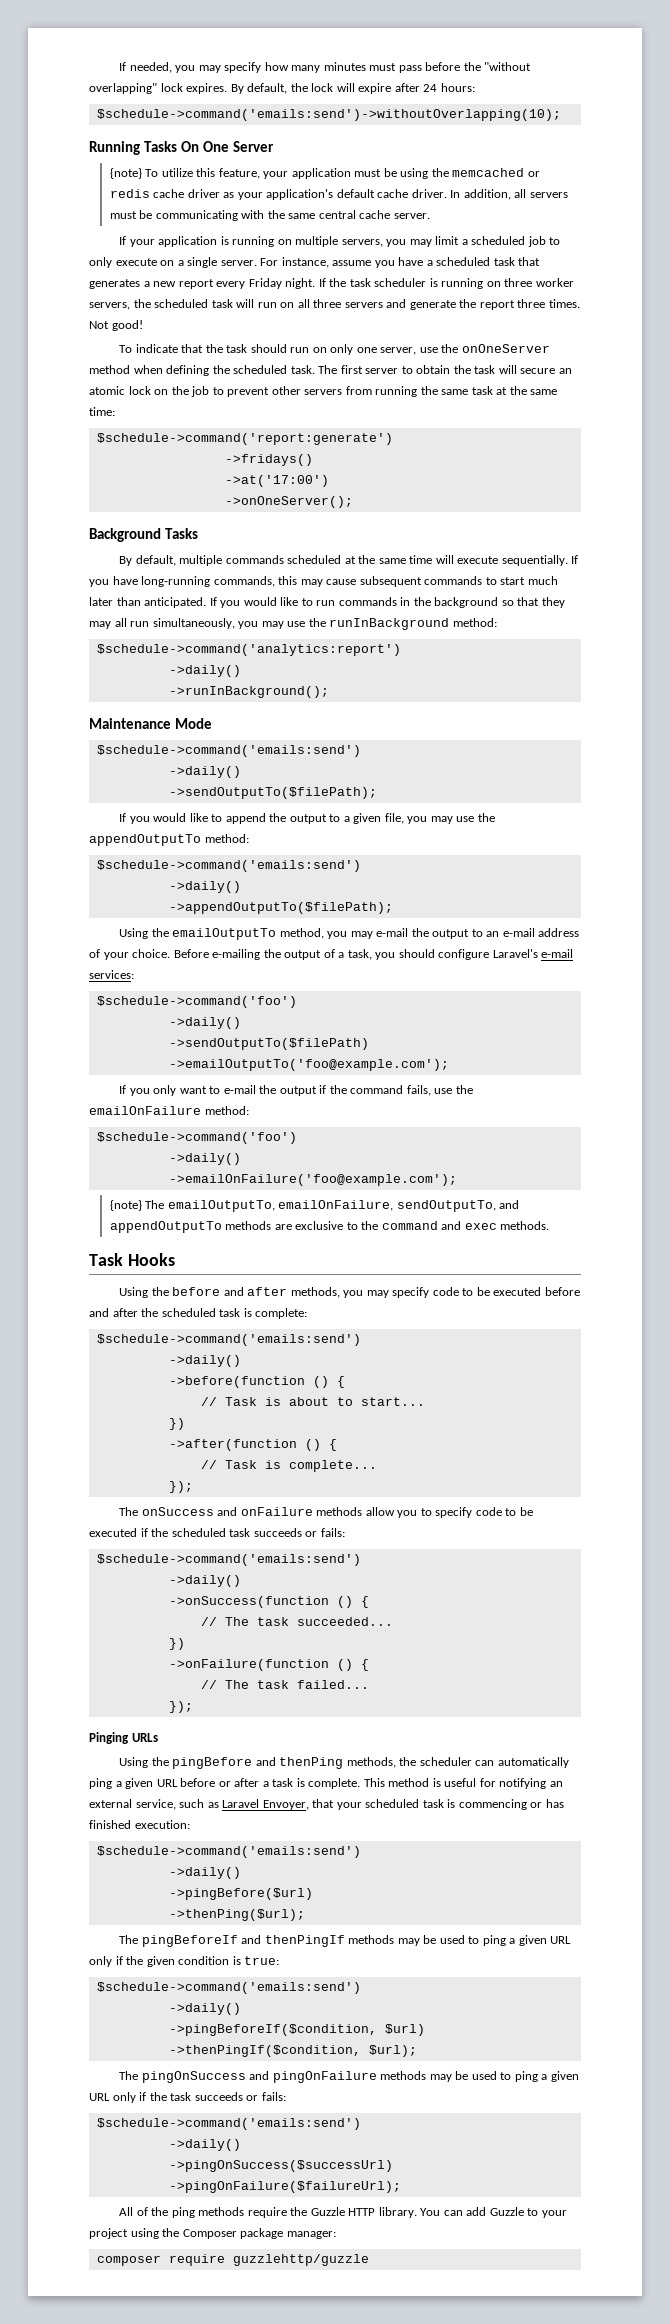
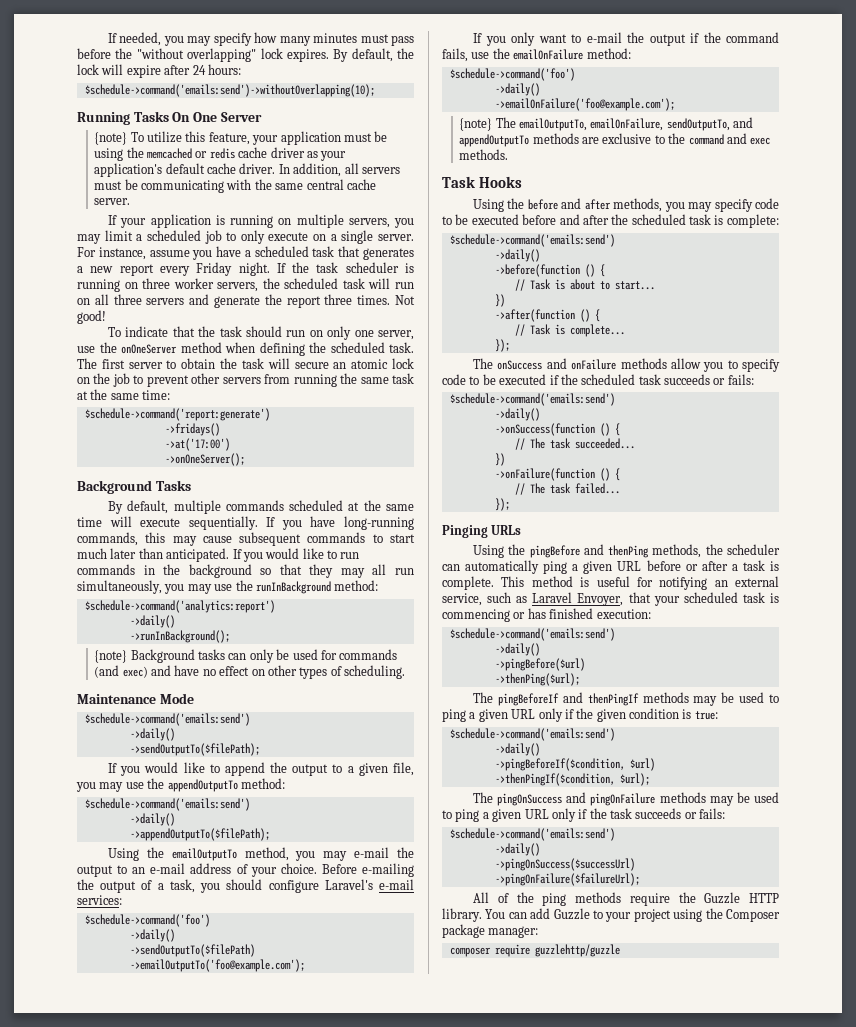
(329, 692) none -> [94,649,398,663] [94,665,406,679] // {note} Background tasks can only be used for commands (and exec) and have no effect on other types of scheduling.

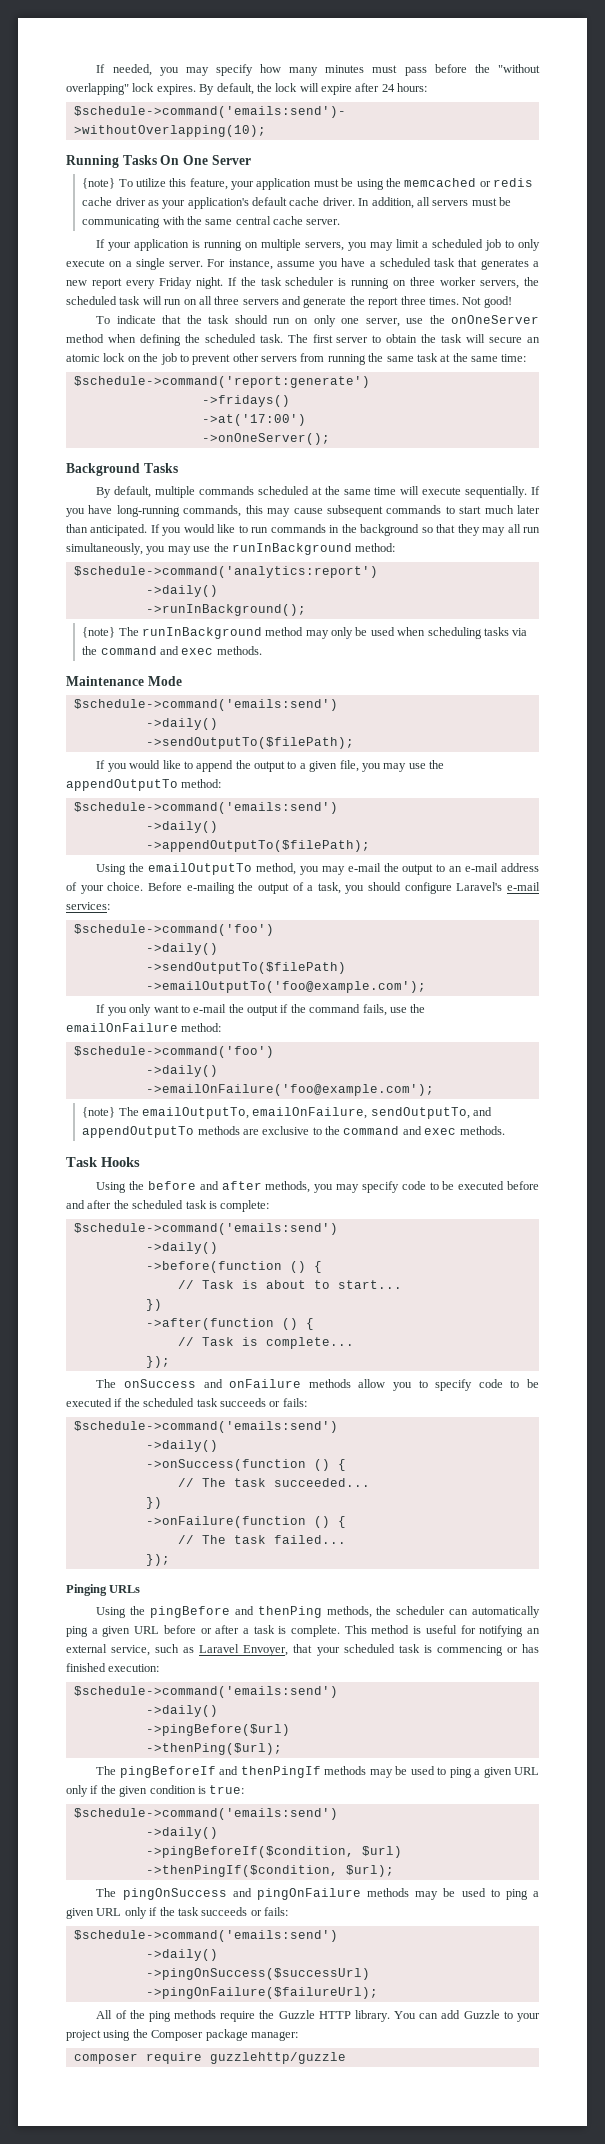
[130,649,398,663] [94,665,406,679] Background tasks can only be used for commands (and exec) and have no effect on other types of scheduling. -> [118,627,528,639] [82,646,262,655] The runInBackground method may only be used when scheduling tasks via the command and exec methods.

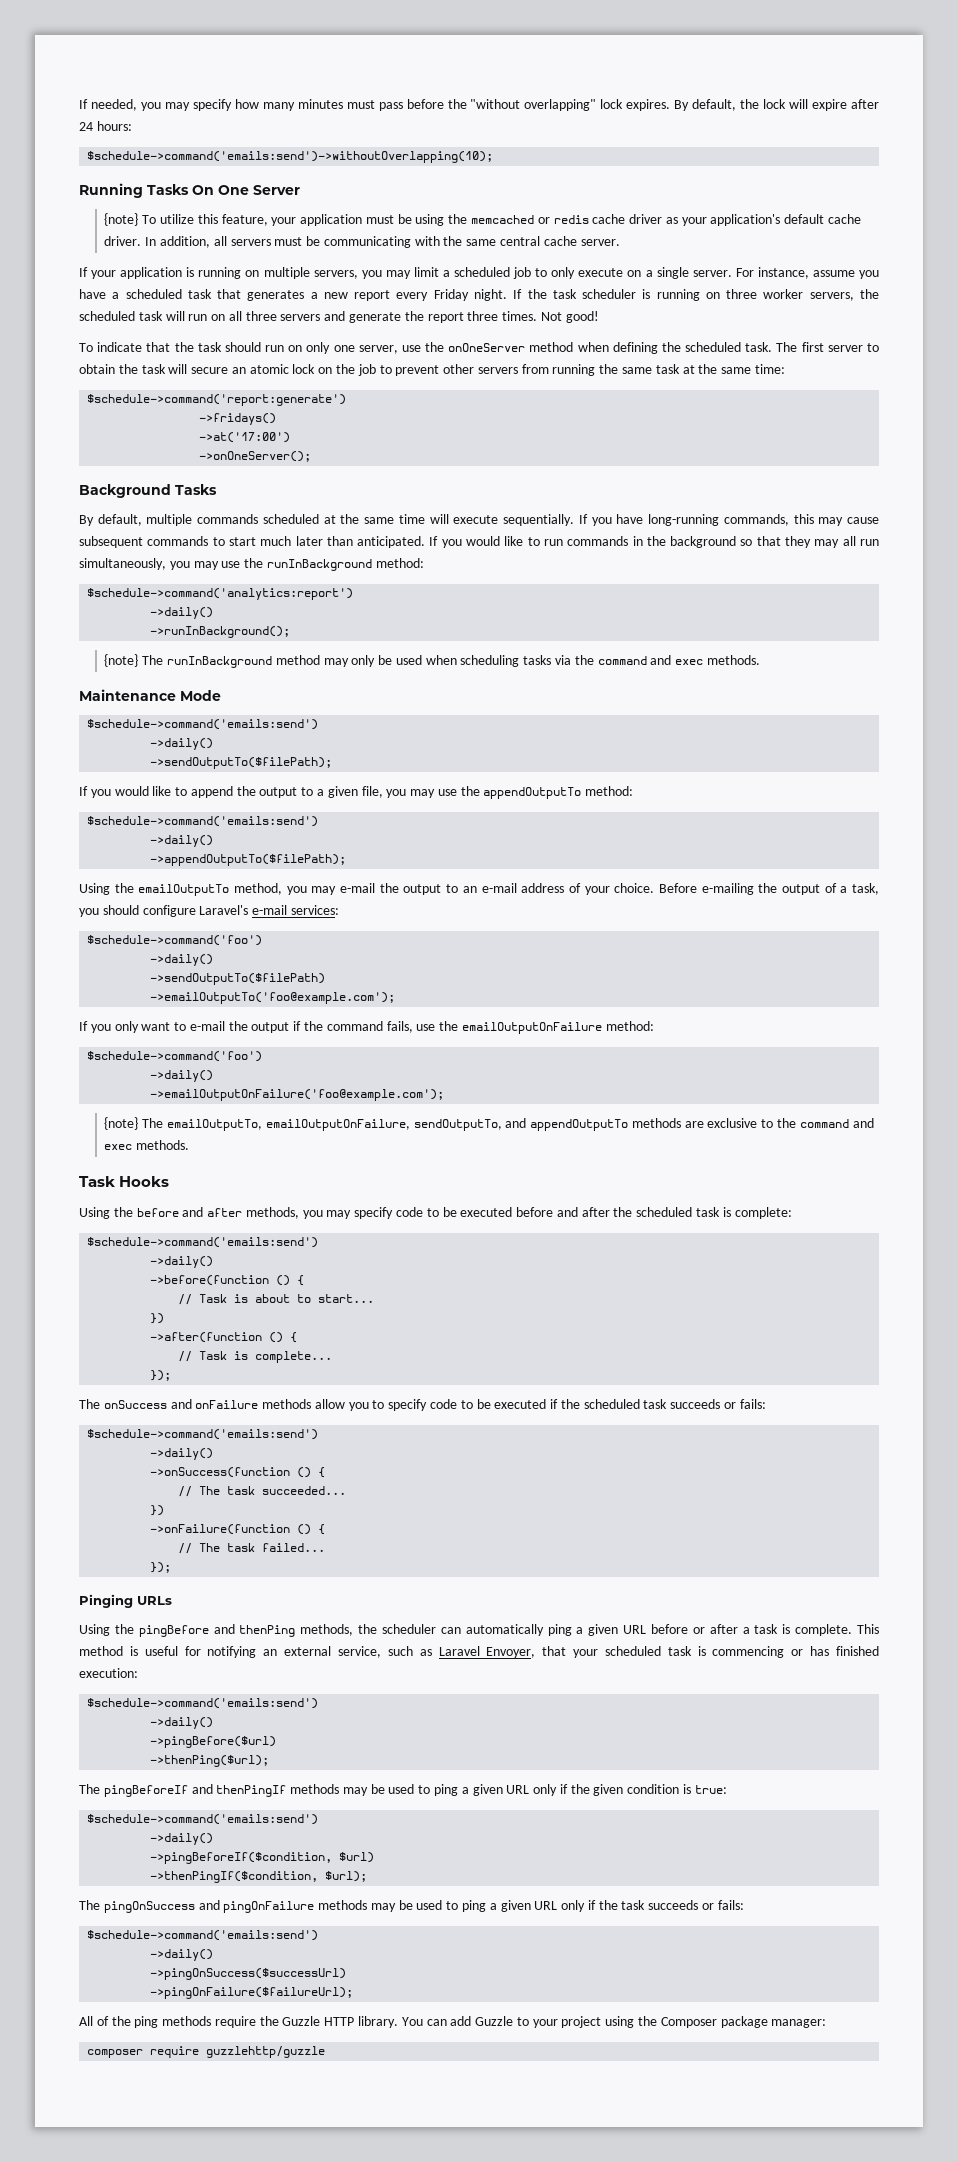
[66,1023,178,1032] emailOnFailure -> [461,1022,602,1034] emailOutputOnFailure
[145,1084,434,1096] ->emailOnFailure('foo@example.com'); -> [150,1089,445,1101] ->emailOutputOnFailure('foo@example.com');
[252,1107,368,1119] emailOnFailure, -> [265,1119,410,1131] emailOutputOnFailure,

